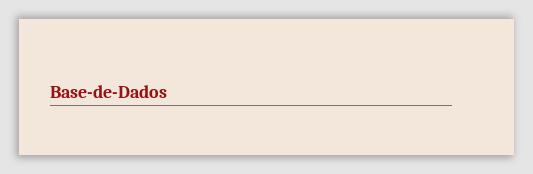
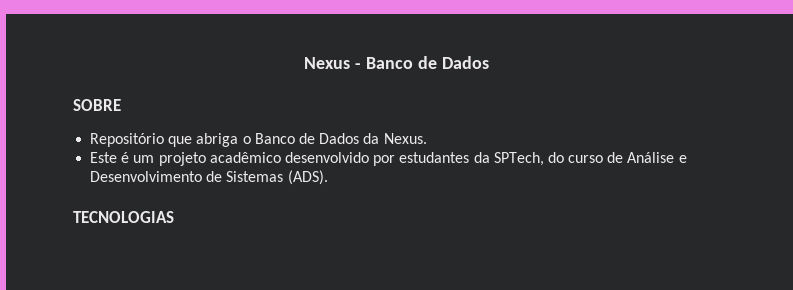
[50,85,167,98] Base-de-Dados -> [304,56,489,69] [73,99,121,111] [90,133,427,147] [90,152,687,166] [90,170,328,185] [73,211,174,223] Nexus - Banco de Dados // SOBRE // Repositório que abriga o Banco de Dados da Nexus. // Este é um projeto acadêmico desenvolvido por estudantes da SPTech, do curso de Análise e Desenvolvimento de Sistemas (ADS). // TECNOLOGIAS

